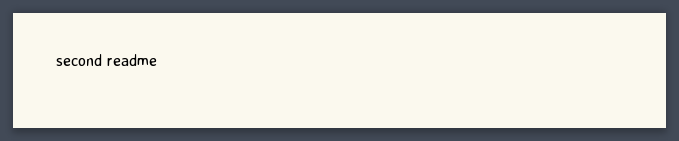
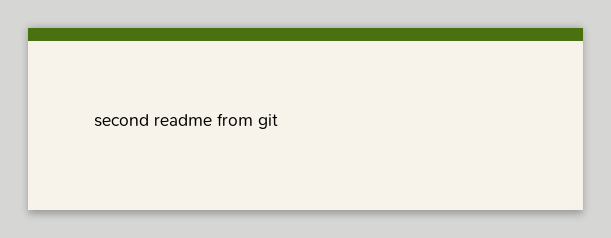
(157, 60) none -> [217,113,278,129] from git

